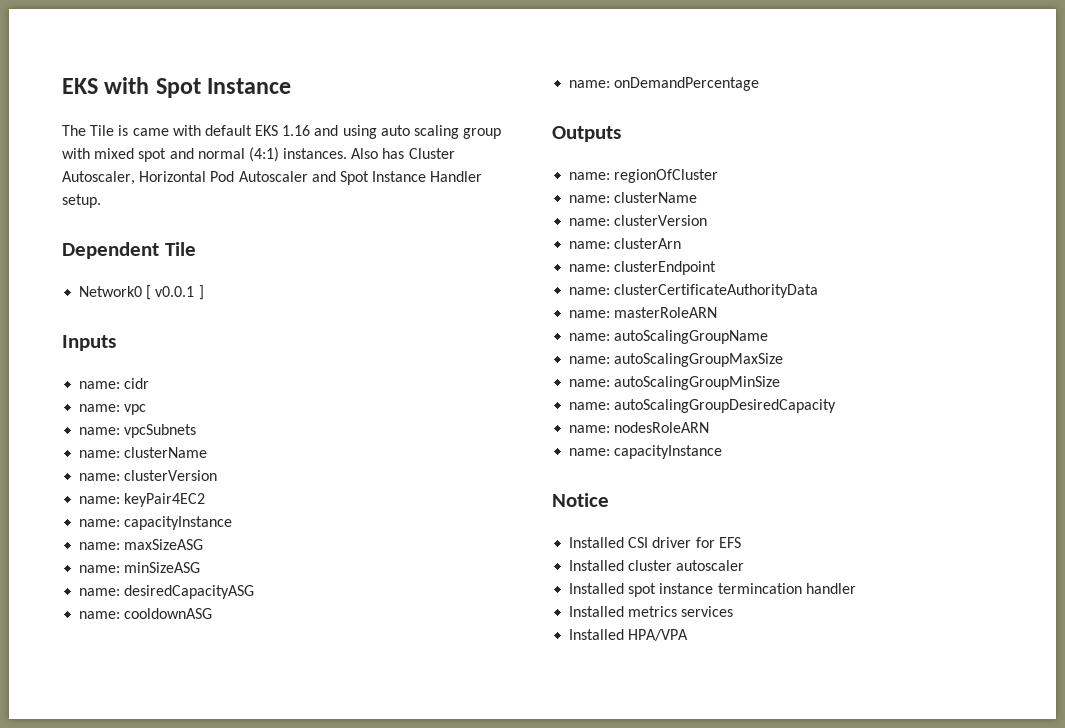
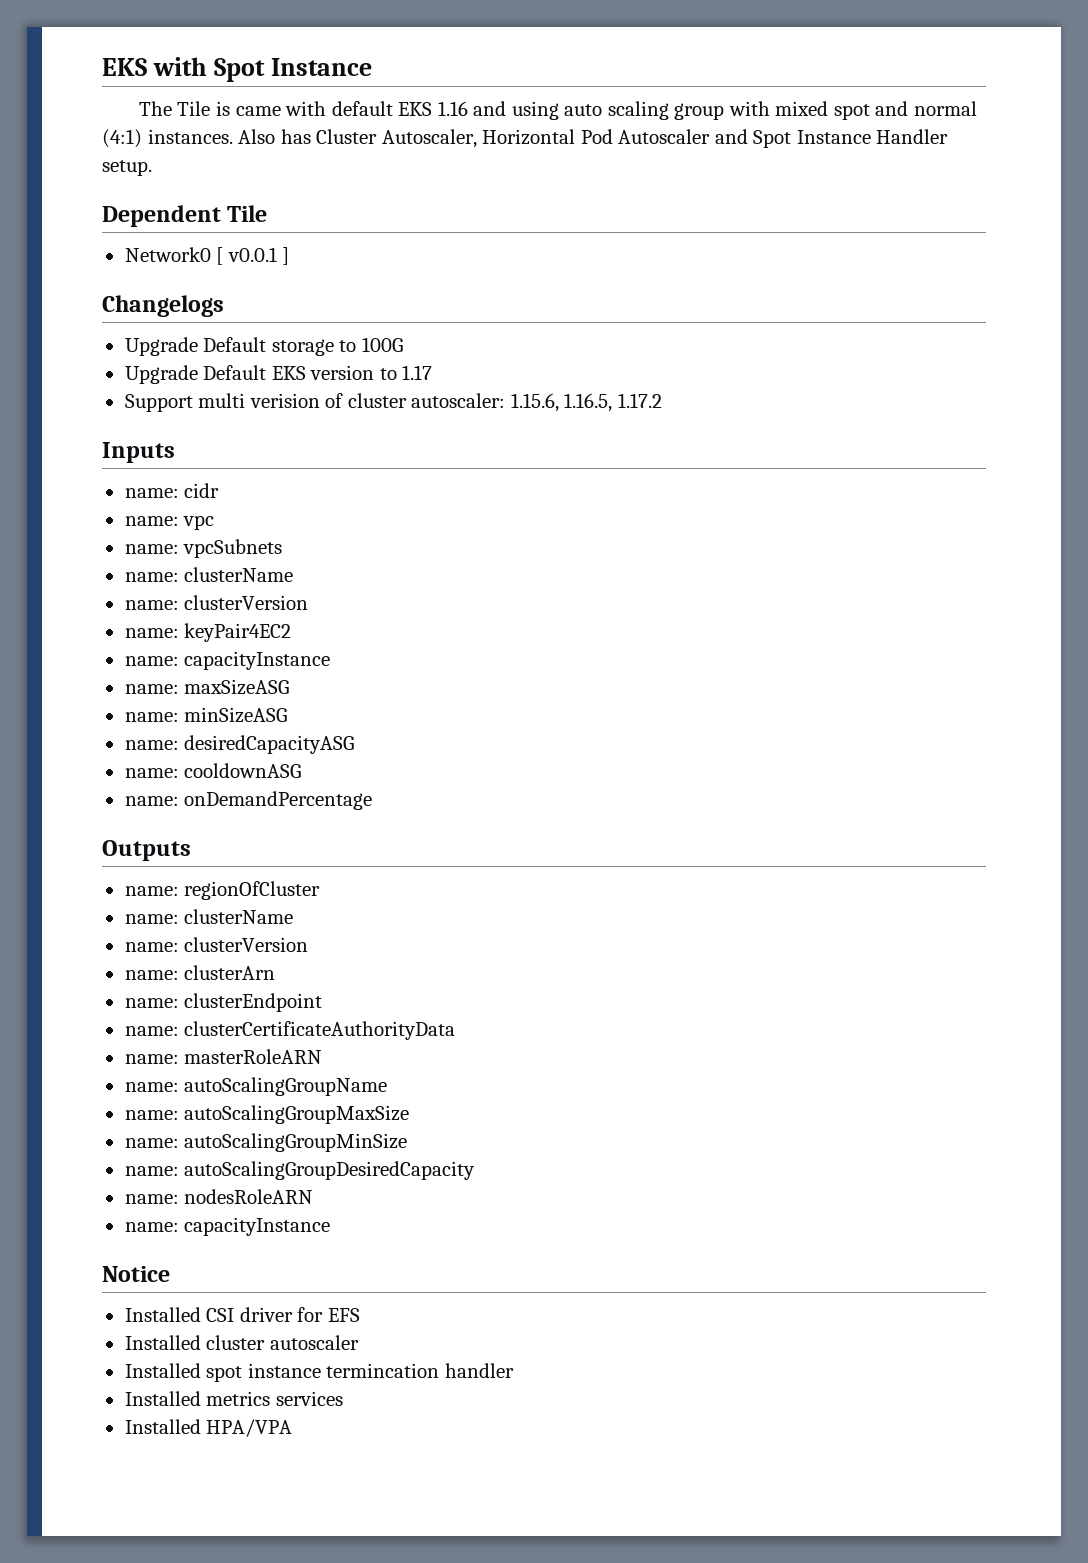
(204, 292) none -> [102,295,224,317] [124,337,403,356] [124,365,433,384] [124,393,662,412] // Changelogs // Upgrade Default storage to 100G // Upgrade Default EKS version to 1.17 // Support multi verision of cluster autoscaler: 1.15.6, 1.16.5, 1.17.2

